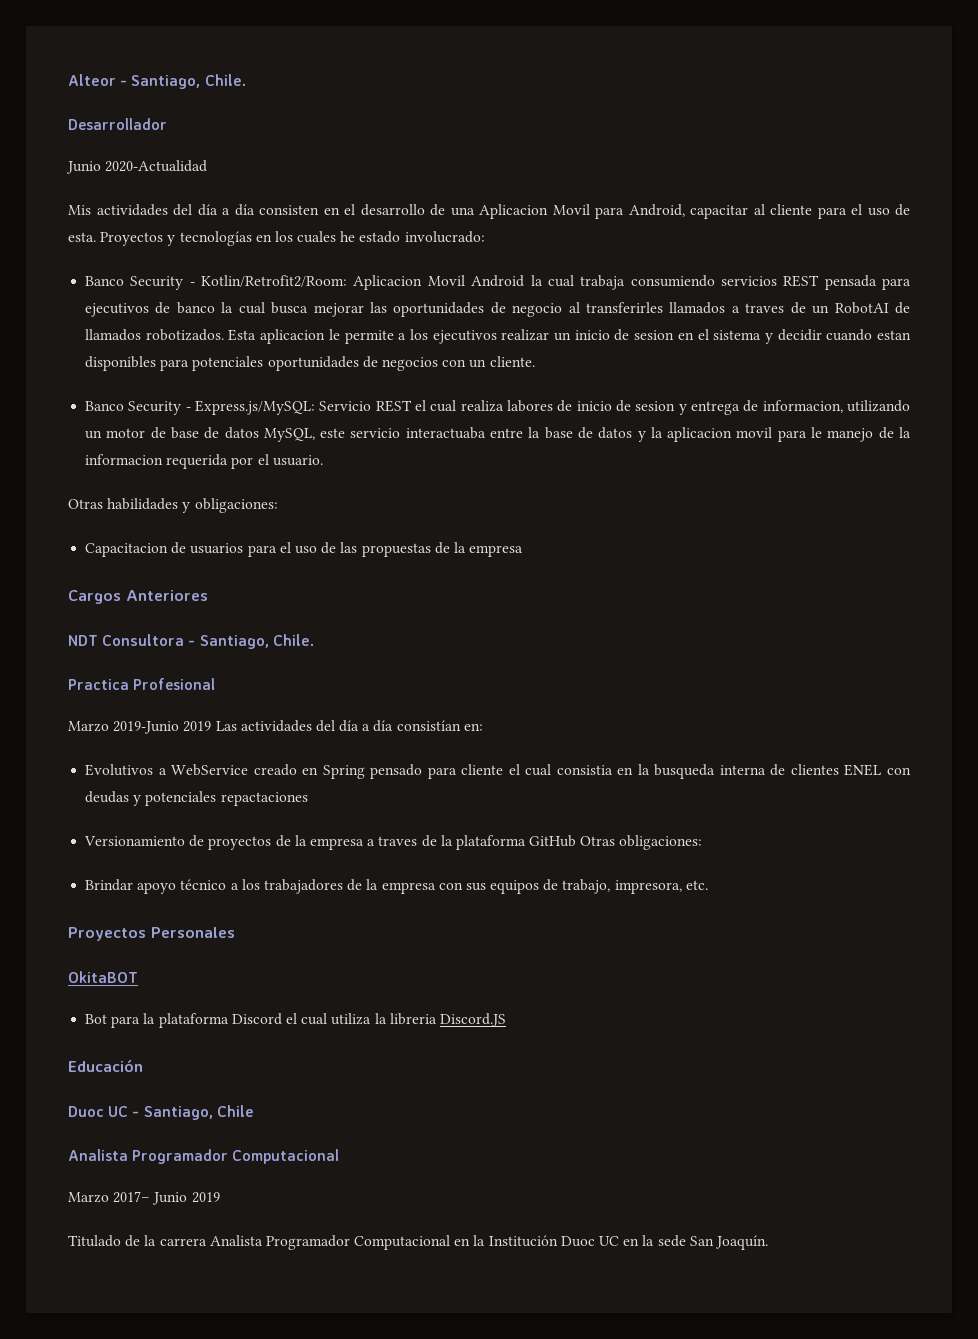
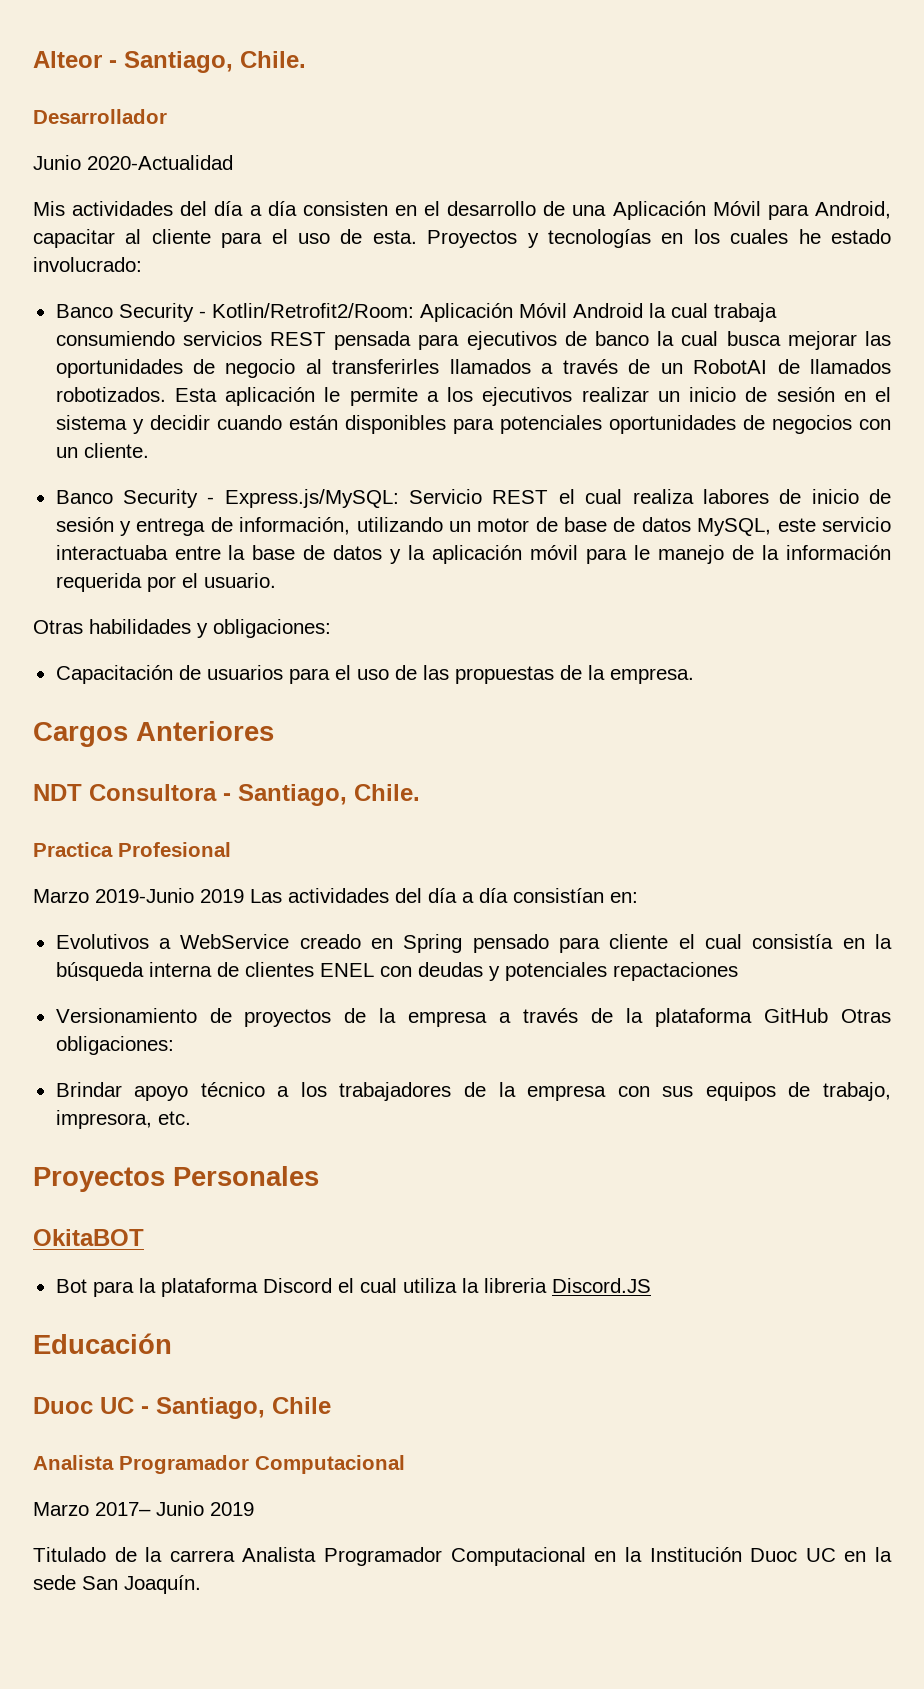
[479,204,590,219] Aplicacion Movil -> [612,201,761,220] Aplicación Móvil
[353,275,465,290] Aplicacion Movil -> [419,303,567,322] Aplicación Móvil
[745,303,785,313] traves -> [562,359,618,374] través
[260,329,326,344] aplicacion -> [225,387,316,406] aplicación
[634,330,675,340] sesion -> [776,387,835,402] sesión
[876,330,911,340] estan -> [288,415,338,430] están
[635,401,676,411] sesion -> [55,517,114,532] sesión
[762,400,843,413] informacion, -> [239,517,351,535] información,
[667,427,773,442] aplicacion movil -> [432,545,579,564] aplicación móvil
[85,454,164,465] informacion -> [786,545,892,560] información
[85,543,169,557] Capacitacion -> [55,665,173,684] Capacitación
[469,545,524,557] empresa -> [609,668,694,684] empresa.
[556,764,716,779] consistia en la busqueda -> [752,934,893,949] [55,962,144,981] consistía en la búsqueda
[378,836,418,846] traves -> [523,1008,579,1023] través

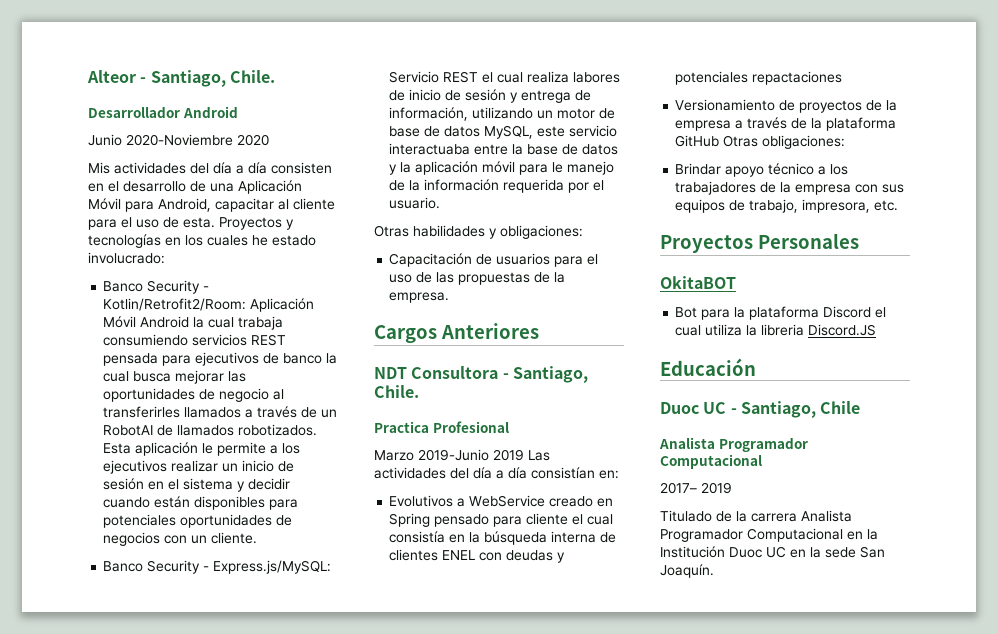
[33,155,233,170] // Junio 2020-Actualidad -> [182,106,238,118] [88,134,269,146] Android // Junio 2020-Noviembre 2020
[33,1501,204,1516] Marzo 2017– Junio -> [660,482,697,494] 2017–

